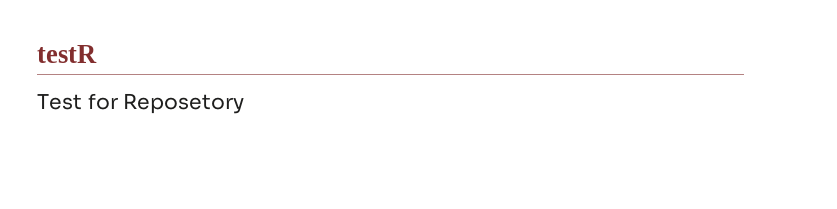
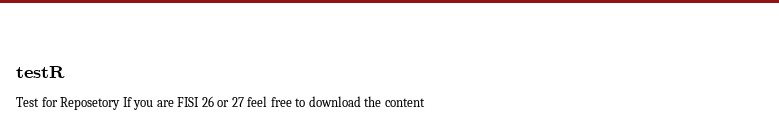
(245, 103) none -> [122,96,425,110] If you are FISI 26 or 27 feel free to download the content

